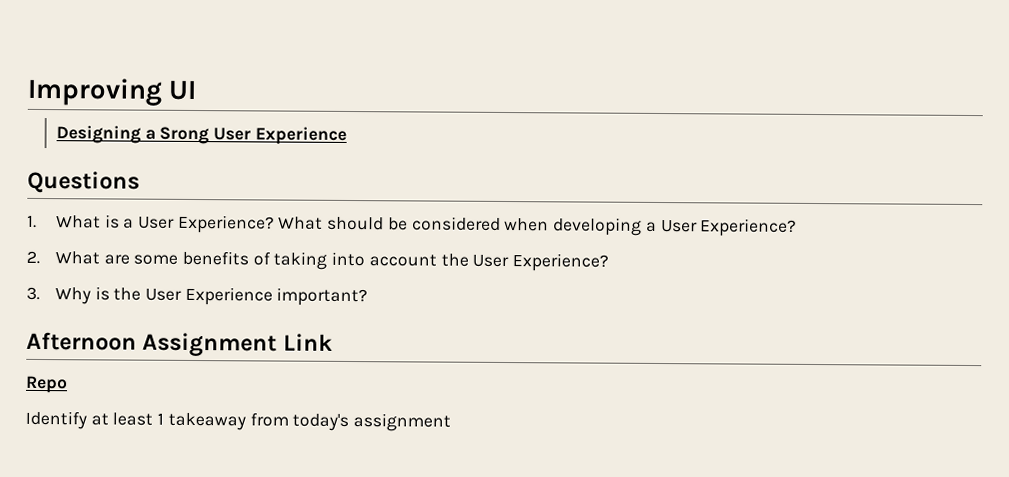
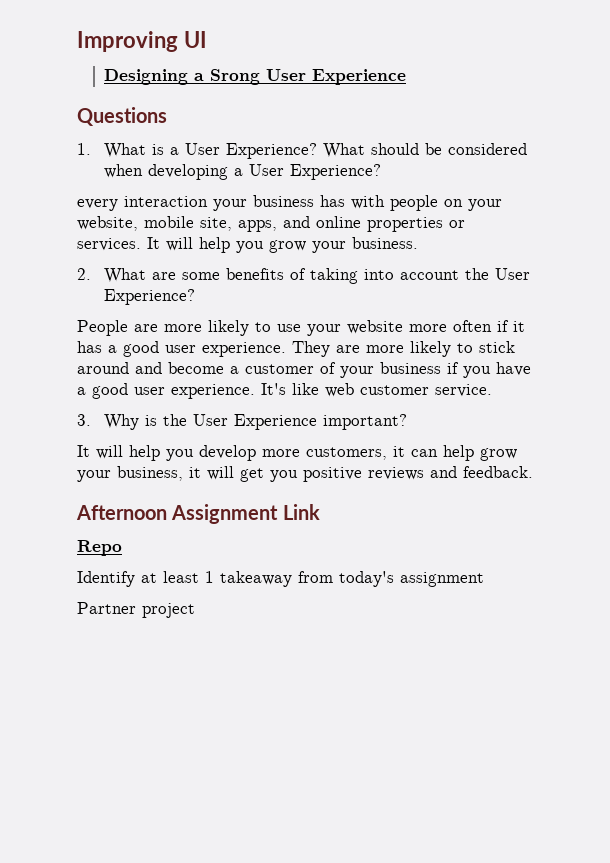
(798, 227) none -> [77,195,502,211] [77,216,465,232] [77,237,418,253] // every interaction your business has with people on your website, mobile site, apps, and online properties or services. It will help you grow your business.
(610, 262) none -> [77,320,525,336] [77,341,515,357] [77,362,531,378] [77,383,492,399] // People are more likely to use your website more often if it has a good user experience. They are more likely to stick around and become a customer of your business if you have a good user experience. It's like web customer service.
(369, 297) none -> [77,445,517,461] [77,466,533,482] // It will help you develop more customers, it can help grow your business, it will get you positive reviews and feedback.
(452, 422) none -> [77,602,195,618] // Partner project

